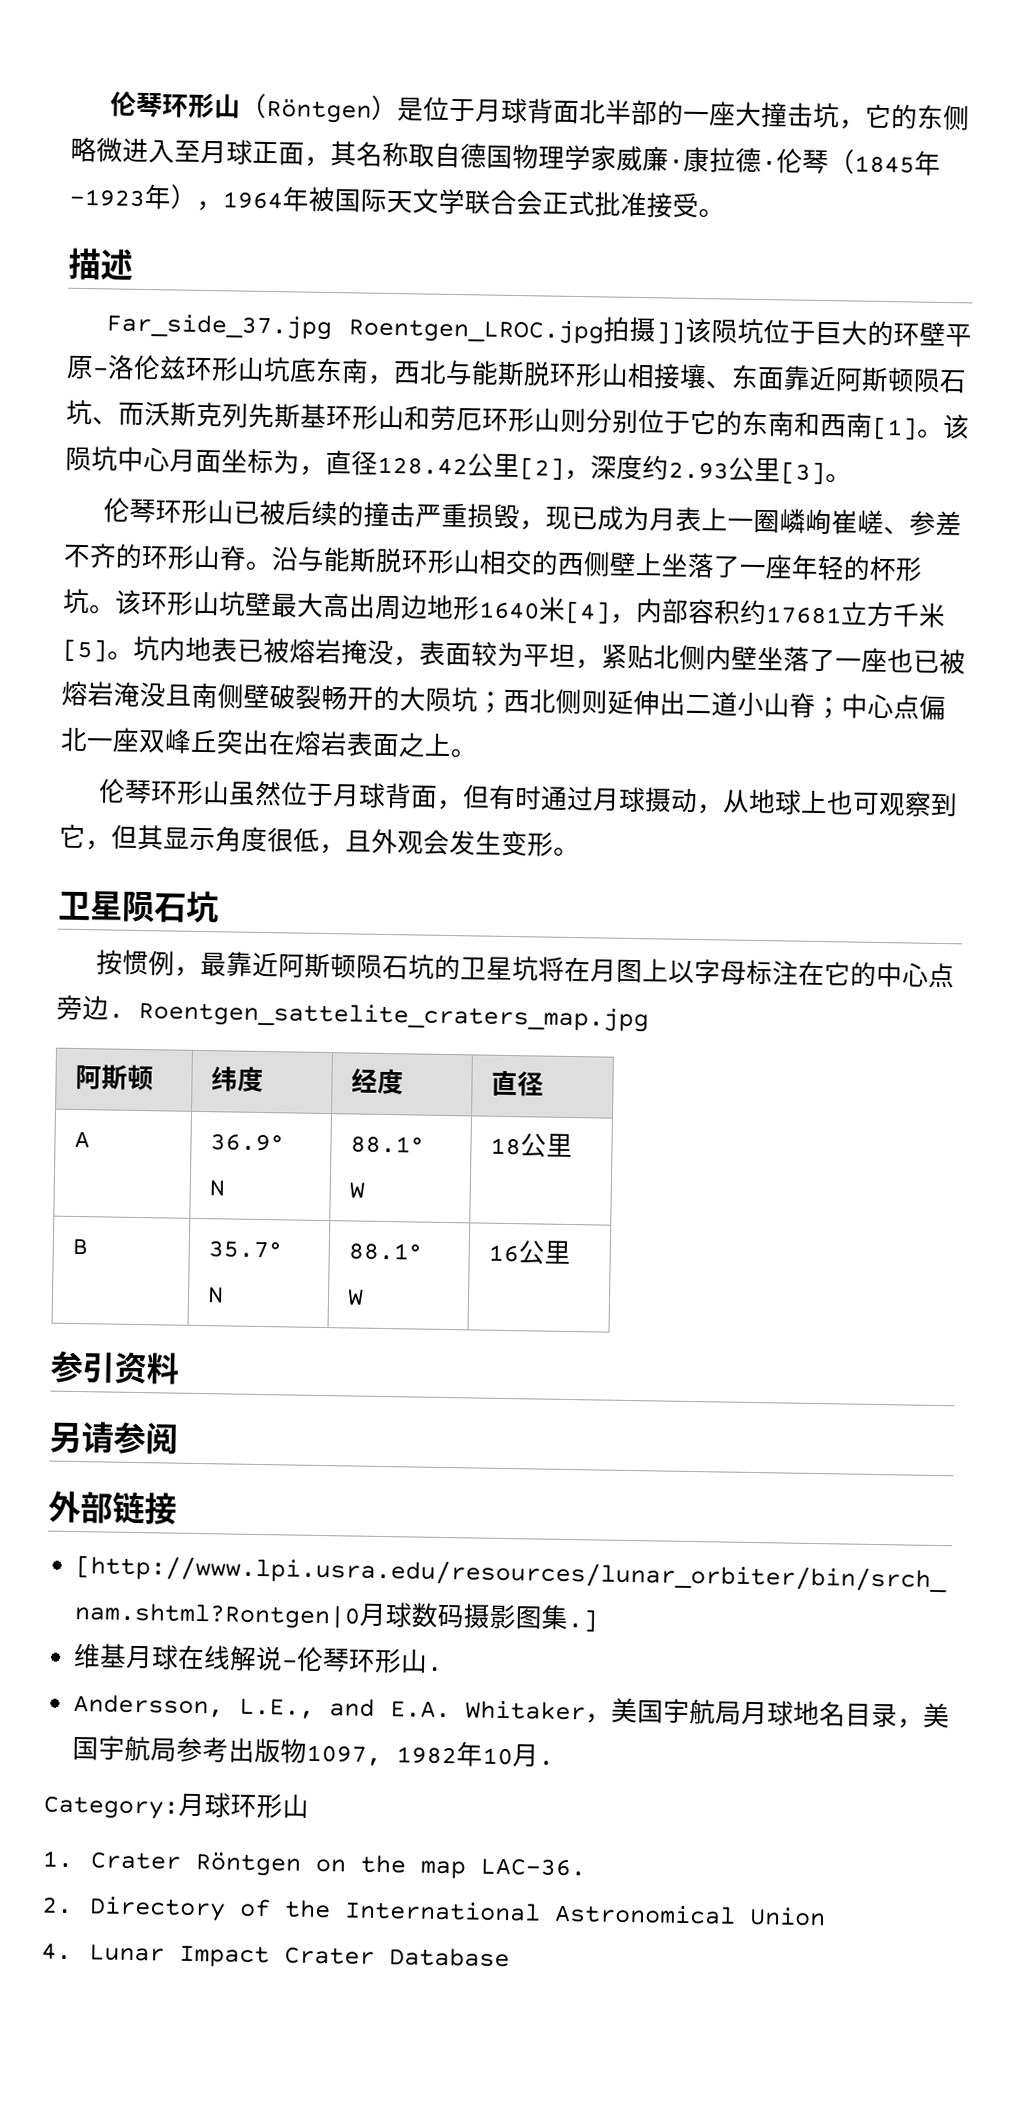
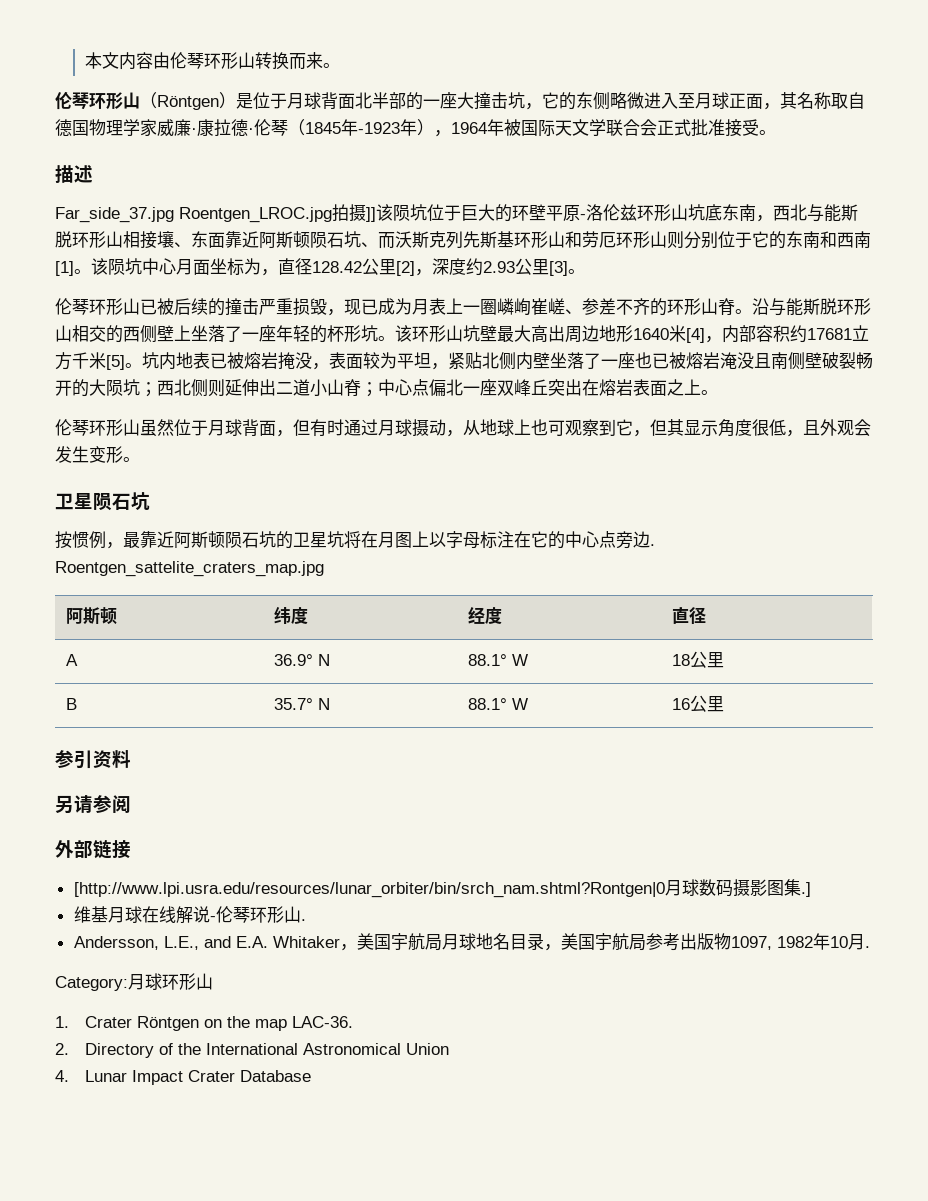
(109, 104) none -> [84,52,340,70] 本文内容由伦琴环形山转换而来。 //

